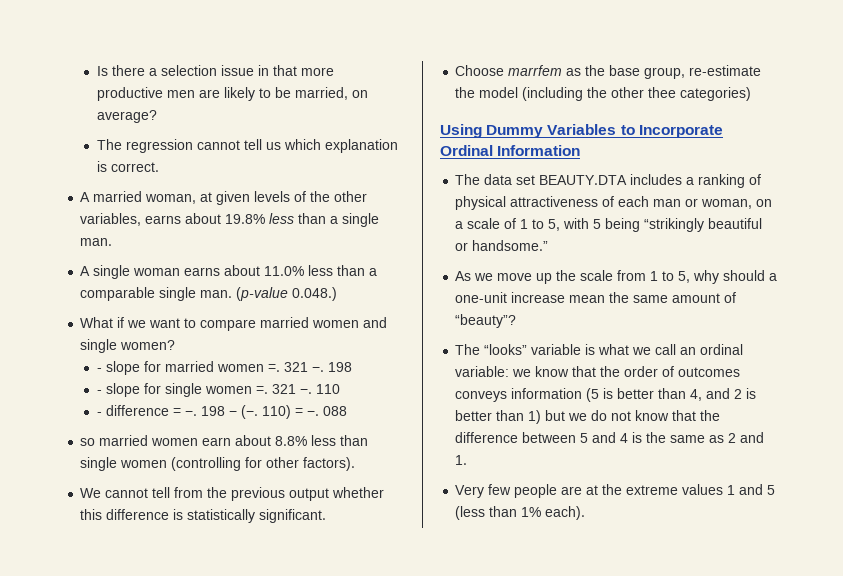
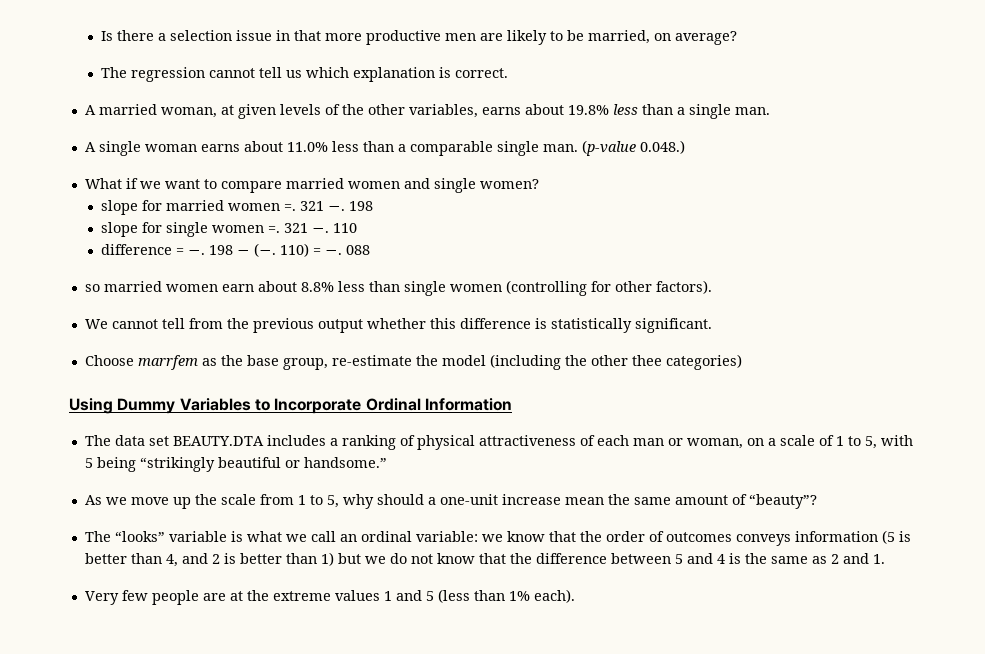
[96,368,102,372] - -> (539, 184) none
[96,390,102,394] - -> (374, 206) none
[96,412,102,416] - -> (358, 228) none

